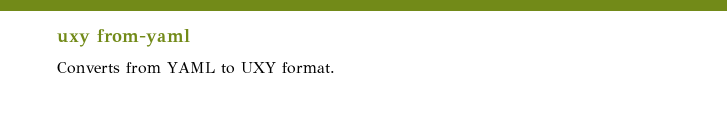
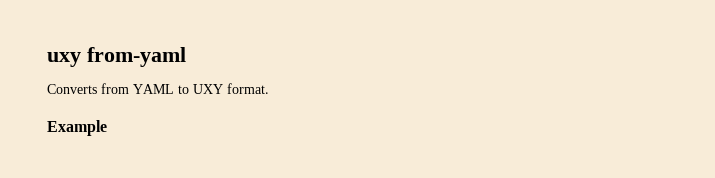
(335, 68) none -> [47,120,107,136] // Example

